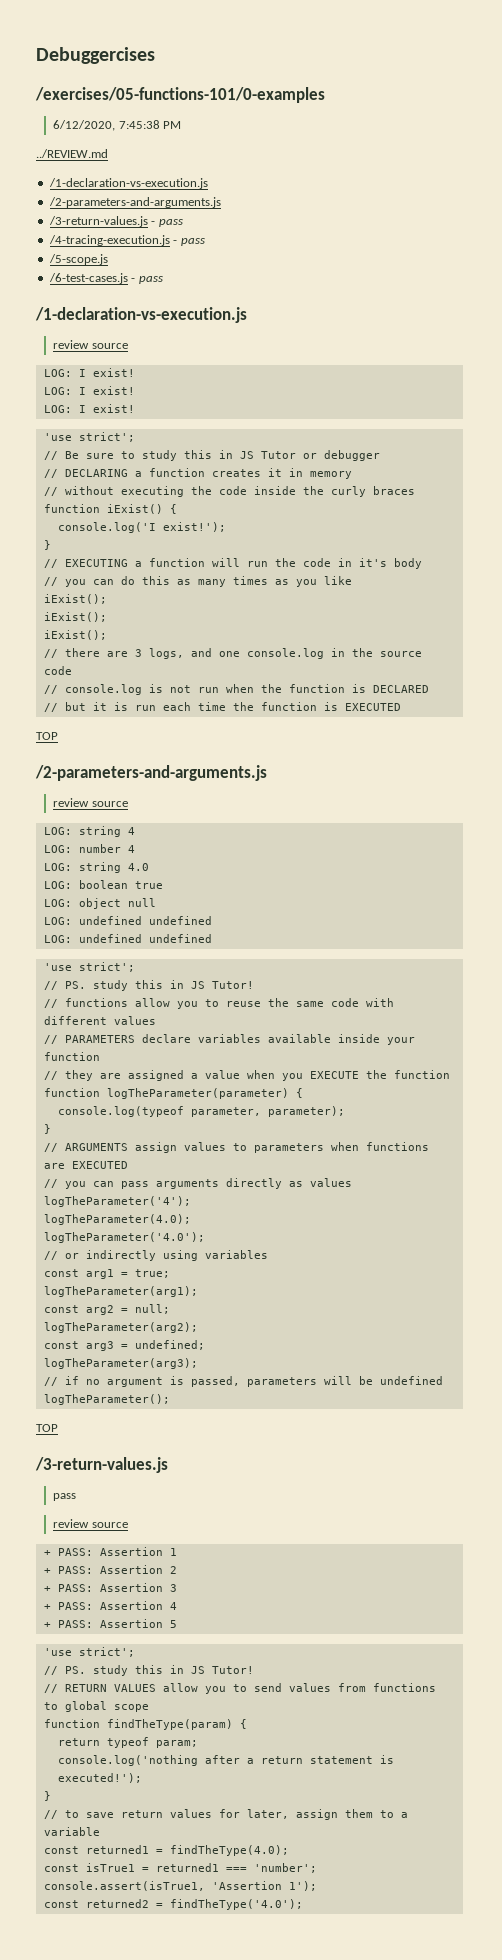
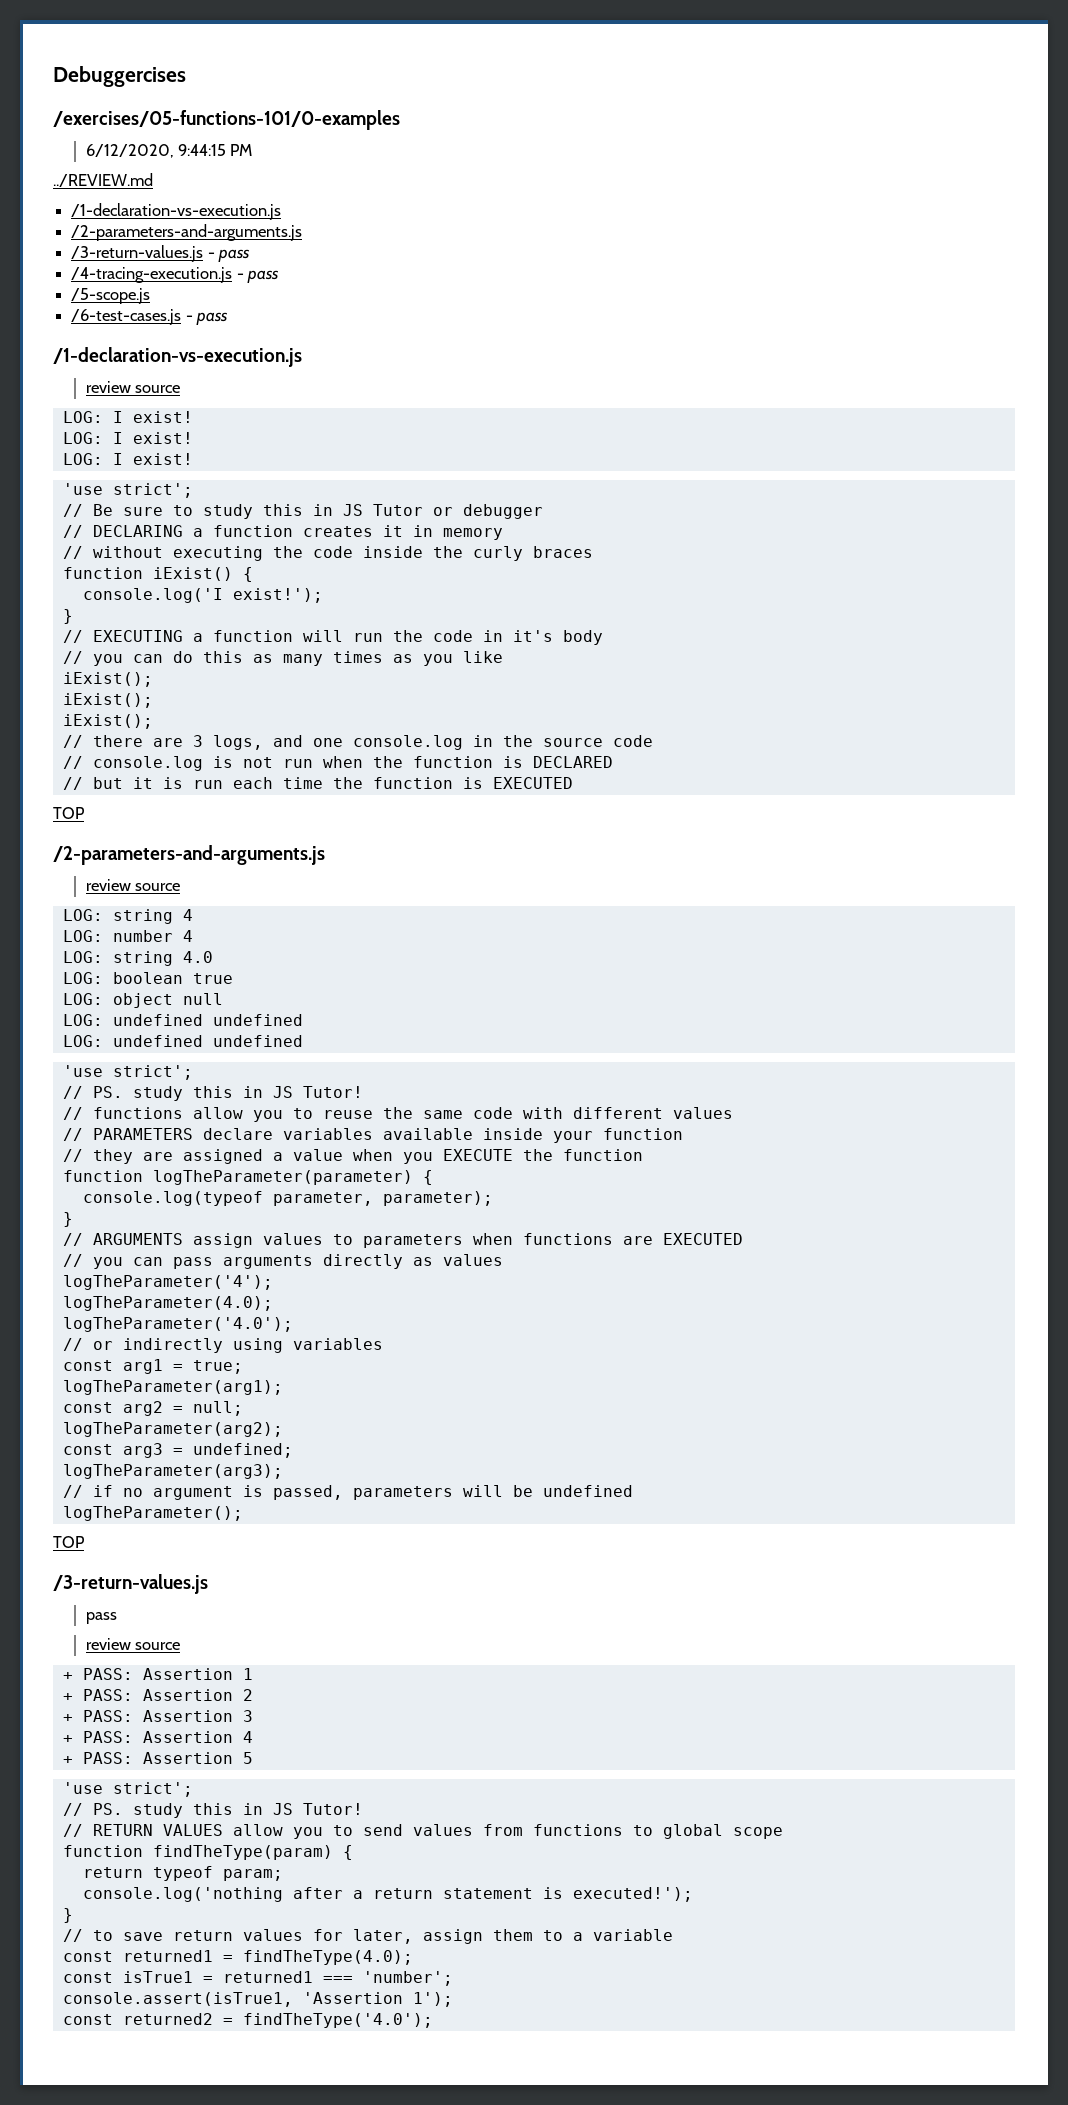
[118,120,160,129] 7:45:38 -> [177,144,226,156] 9:44:15

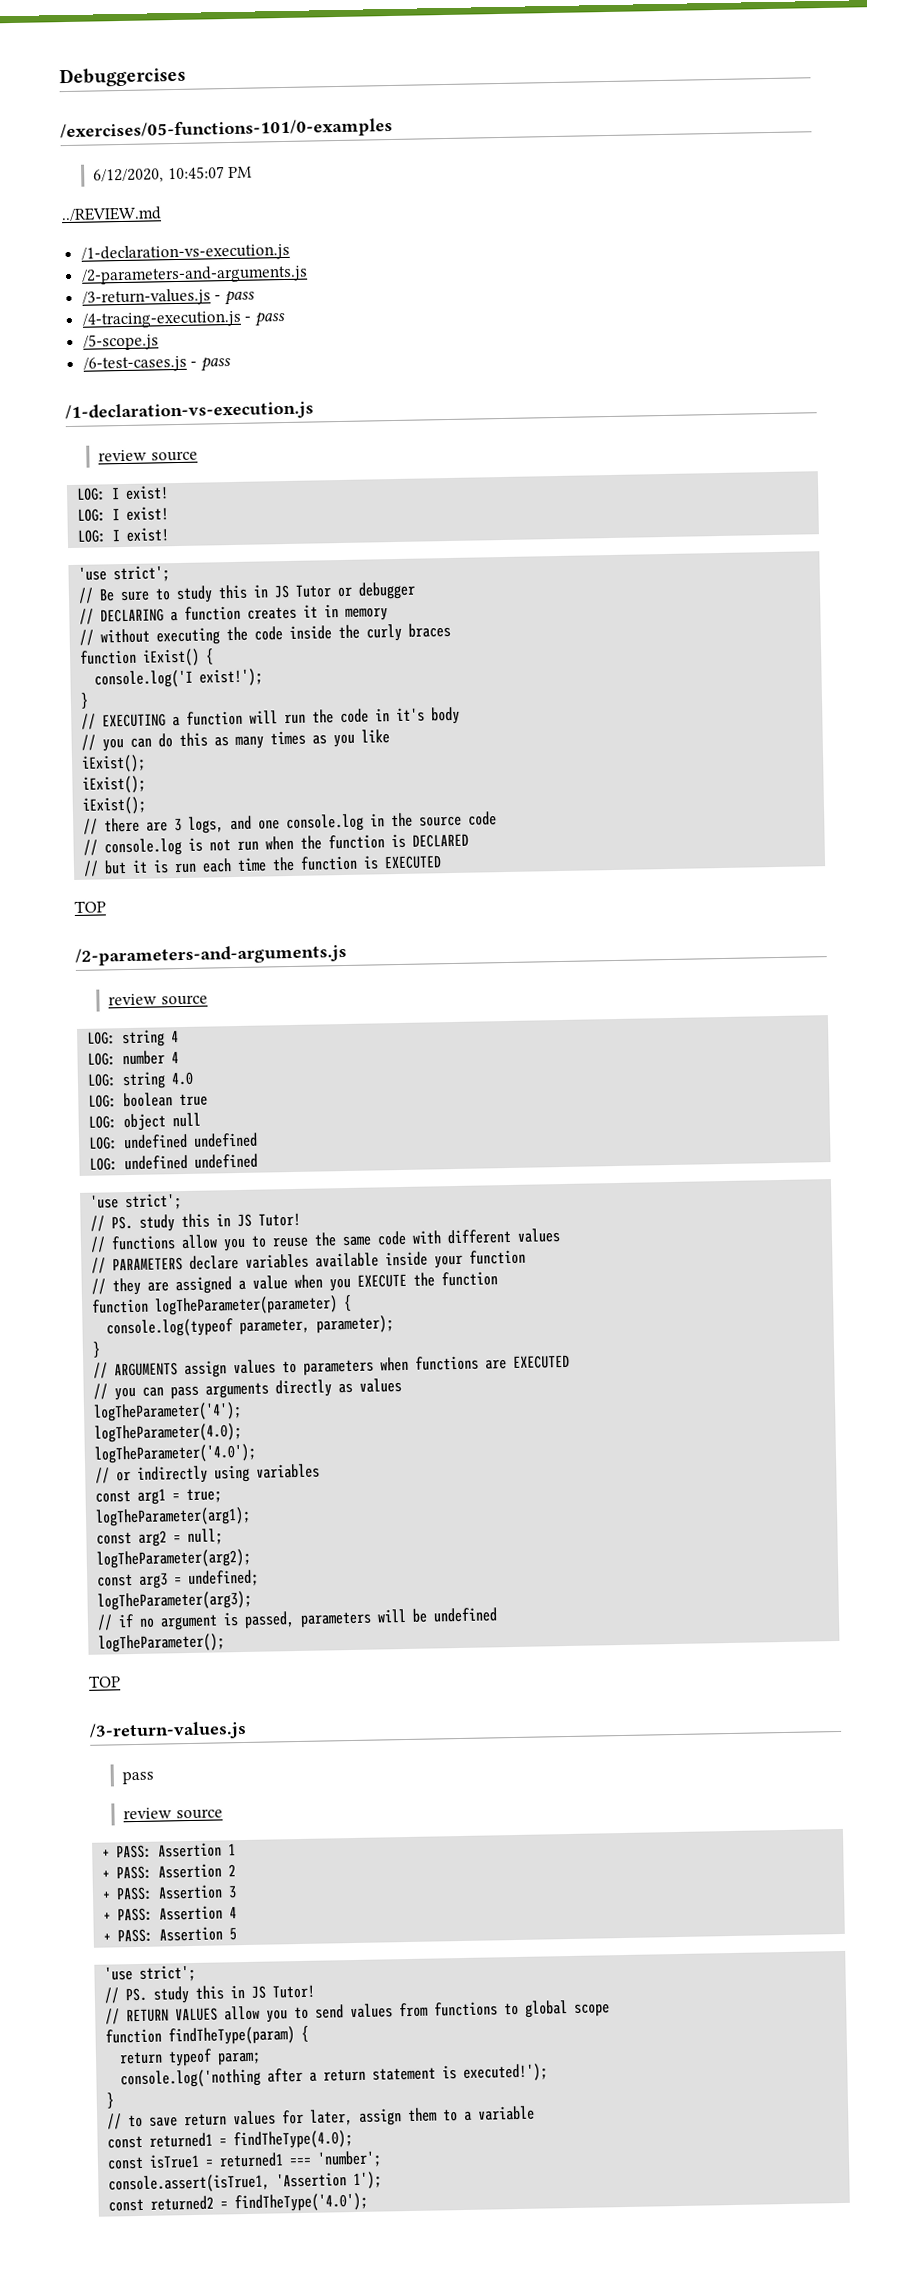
[177,144,226,156] 9:44:15 -> [167,166,225,180] 10:45:07

